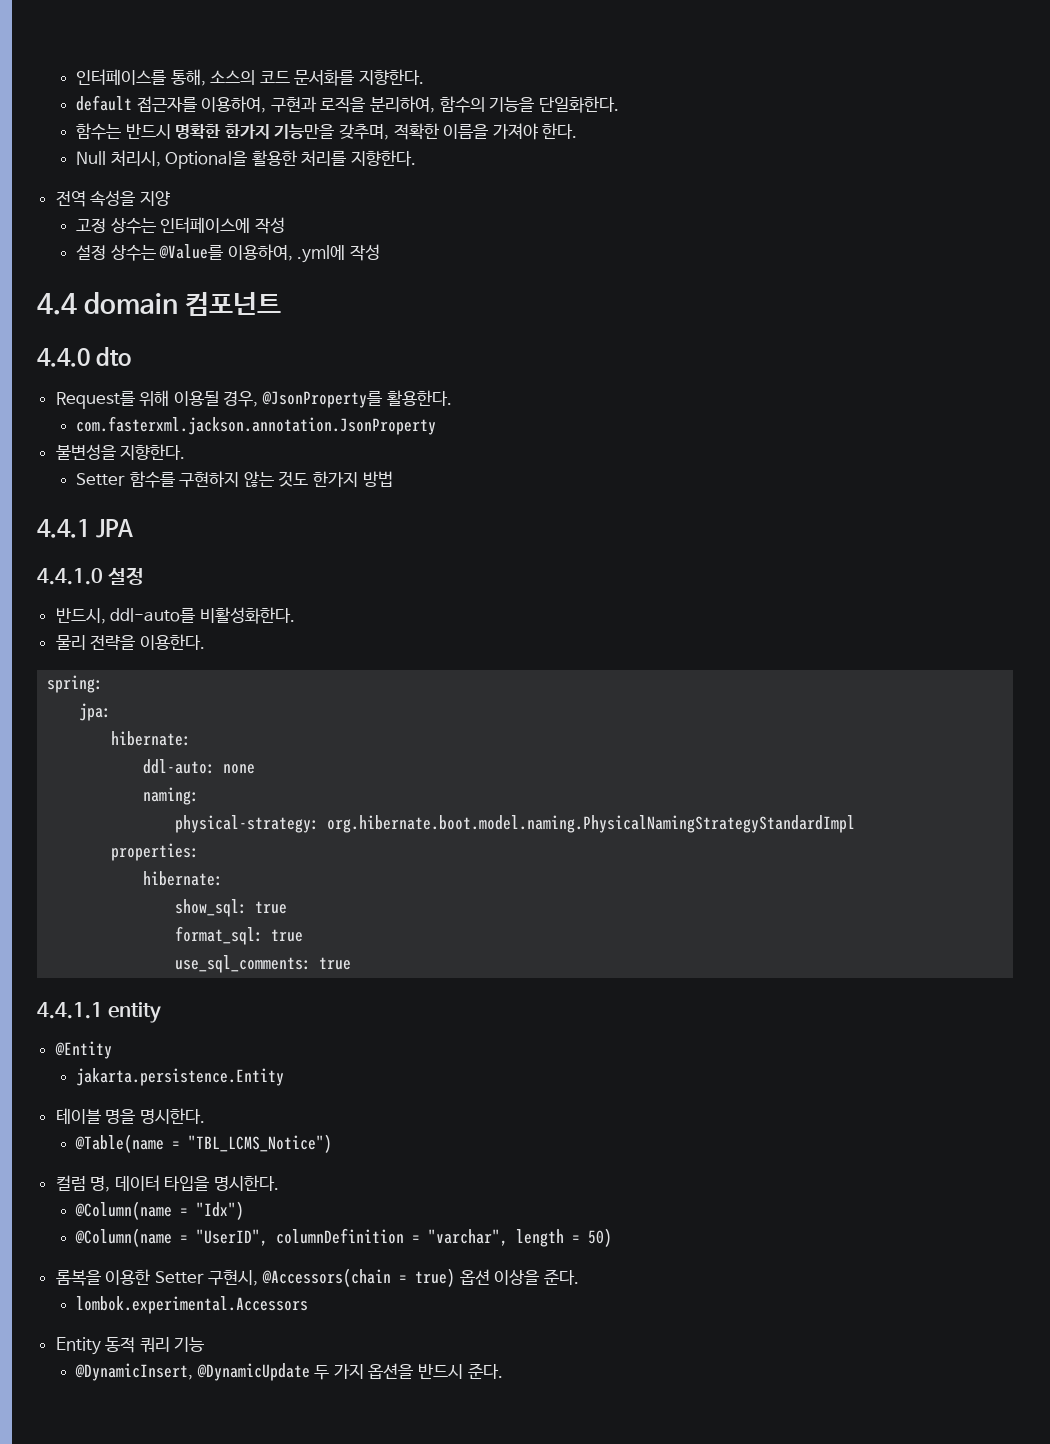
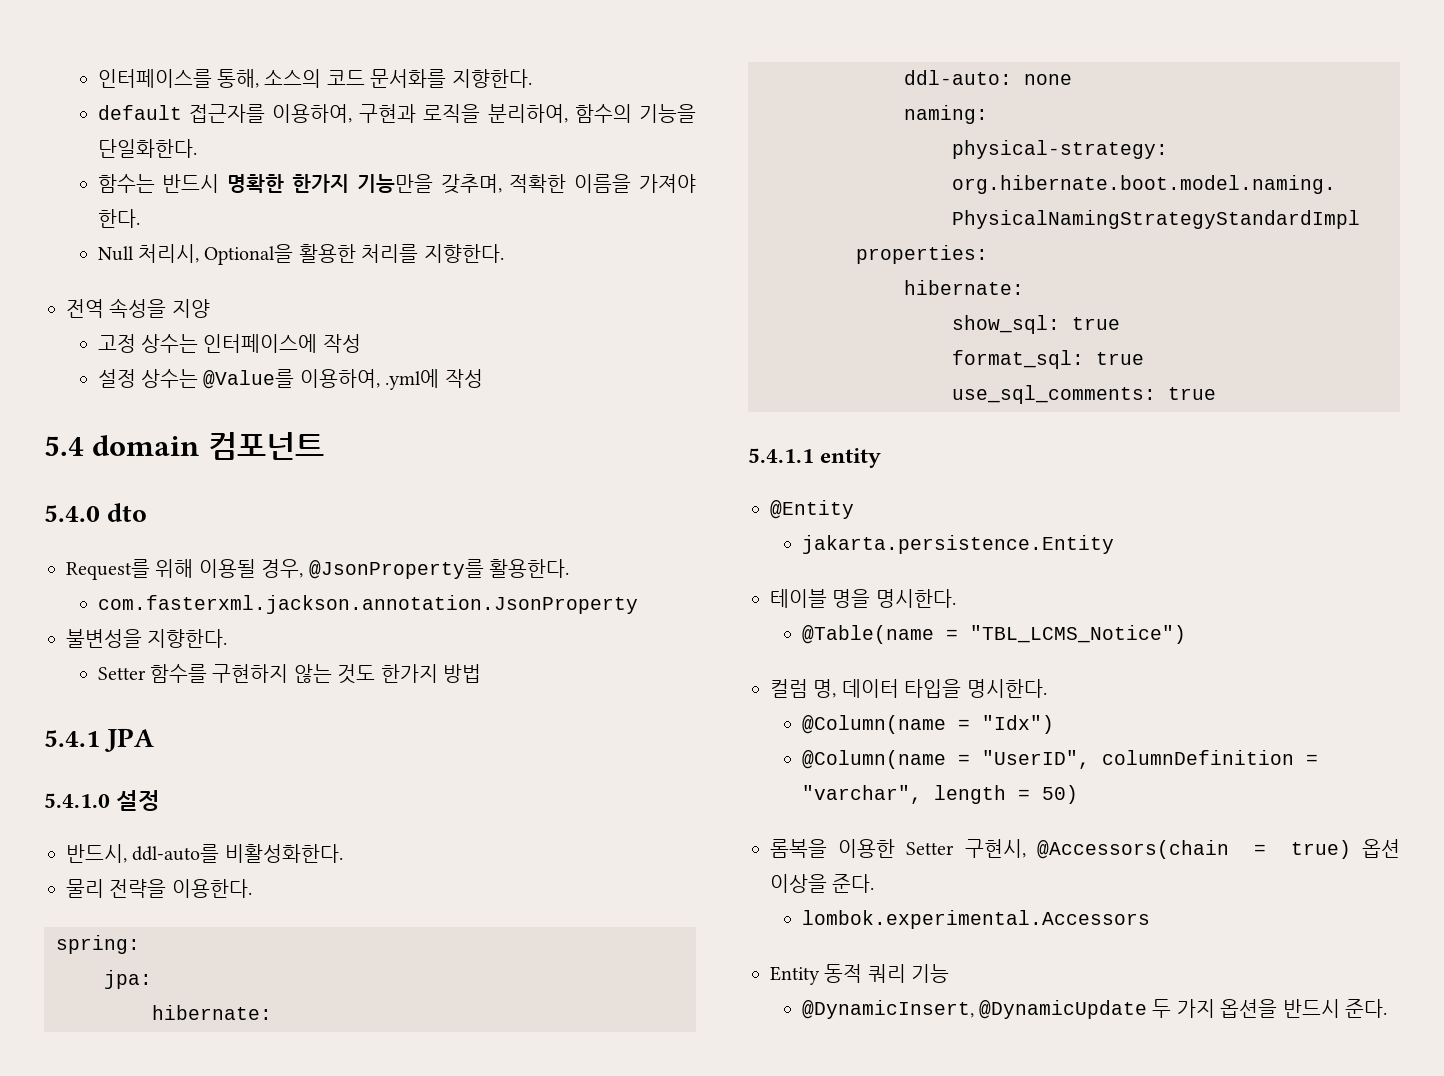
[37,293,77,315] 4.4 -> [44,436,84,456] 5.4
[37,348,90,367] 4.4.0 -> [44,505,100,522] 5.4.0
[37,519,90,538] 4.4.1 -> [44,730,100,747] 5.4.1
[37,568,103,585] 4.4.1.0 -> [44,793,110,808] 5.4.1.0
[37,1002,103,1019] 4.4.1.1 -> [748,448,814,463] 5.4.1.1

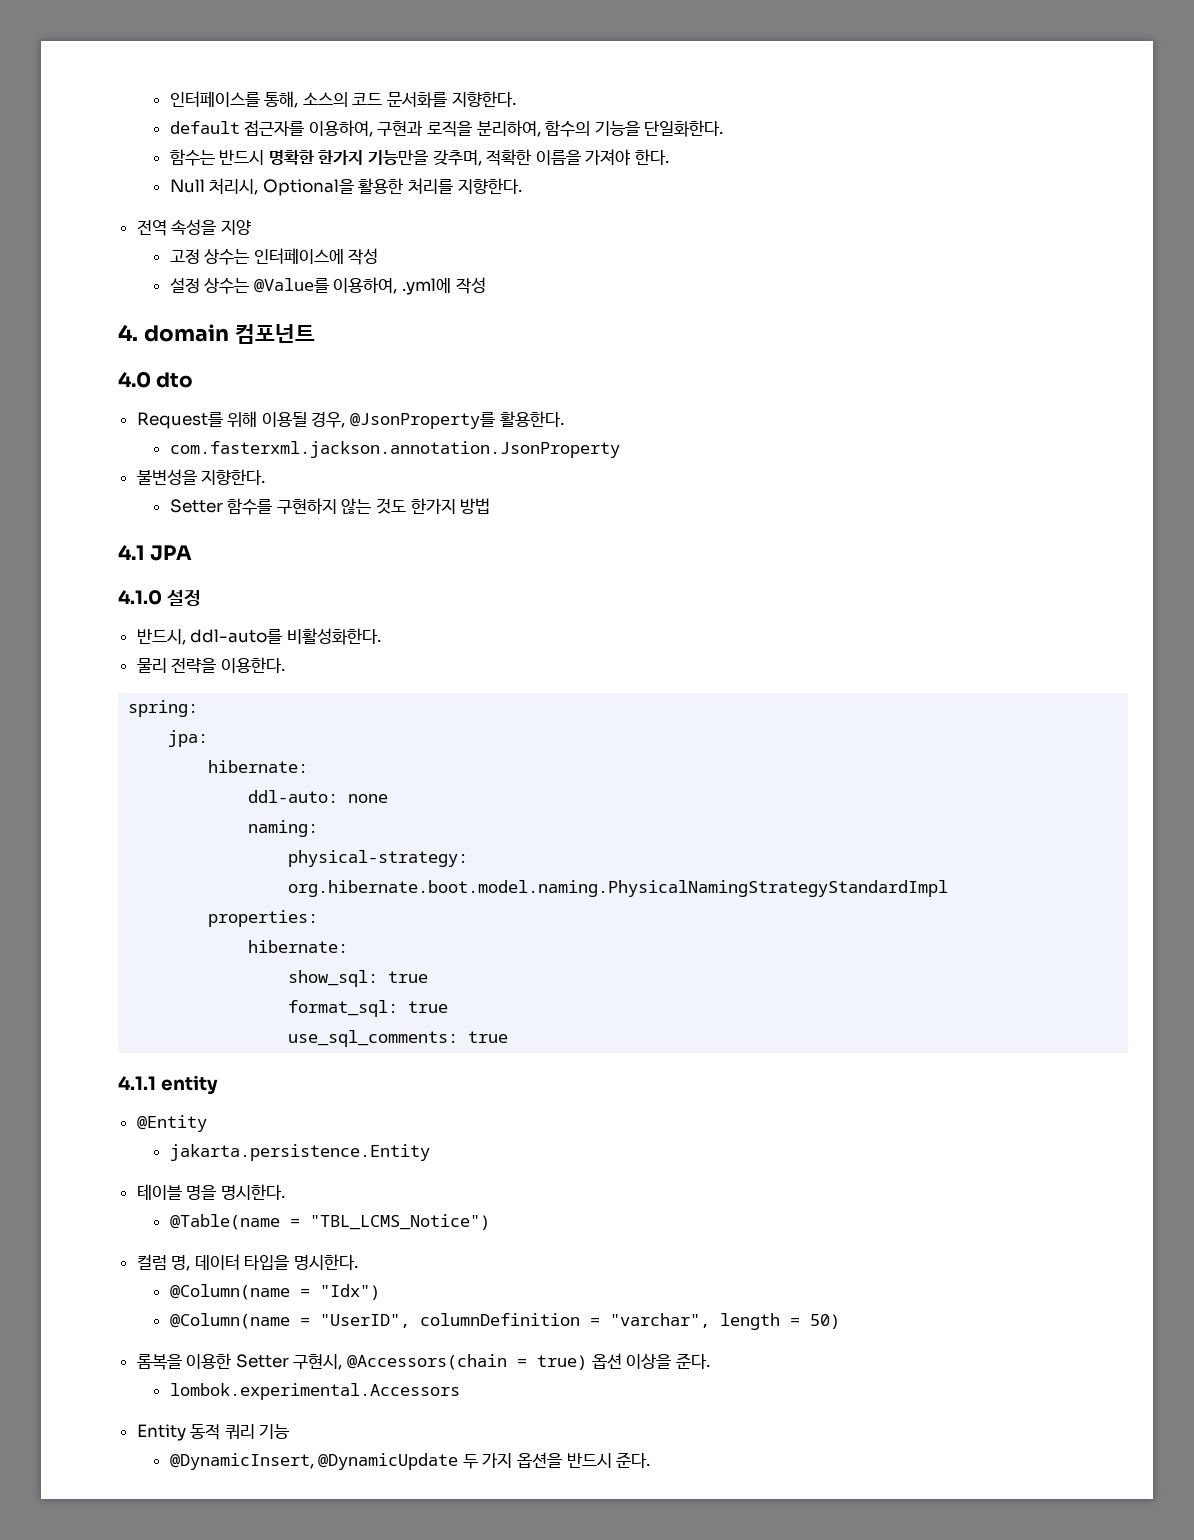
[44,436,84,456] 5.4 -> [118,324,138,341] 4.
[44,505,100,522] 5.4.0 -> [118,371,151,388] 4.0
[44,730,100,747] 5.4.1 -> [118,544,145,560] 4.1
[44,793,110,808] 5.4.1.0 -> [118,590,162,605] 4.1.0
[748,448,814,463] 5.4.1.1 -> [118,1076,156,1090] 4.1.1

